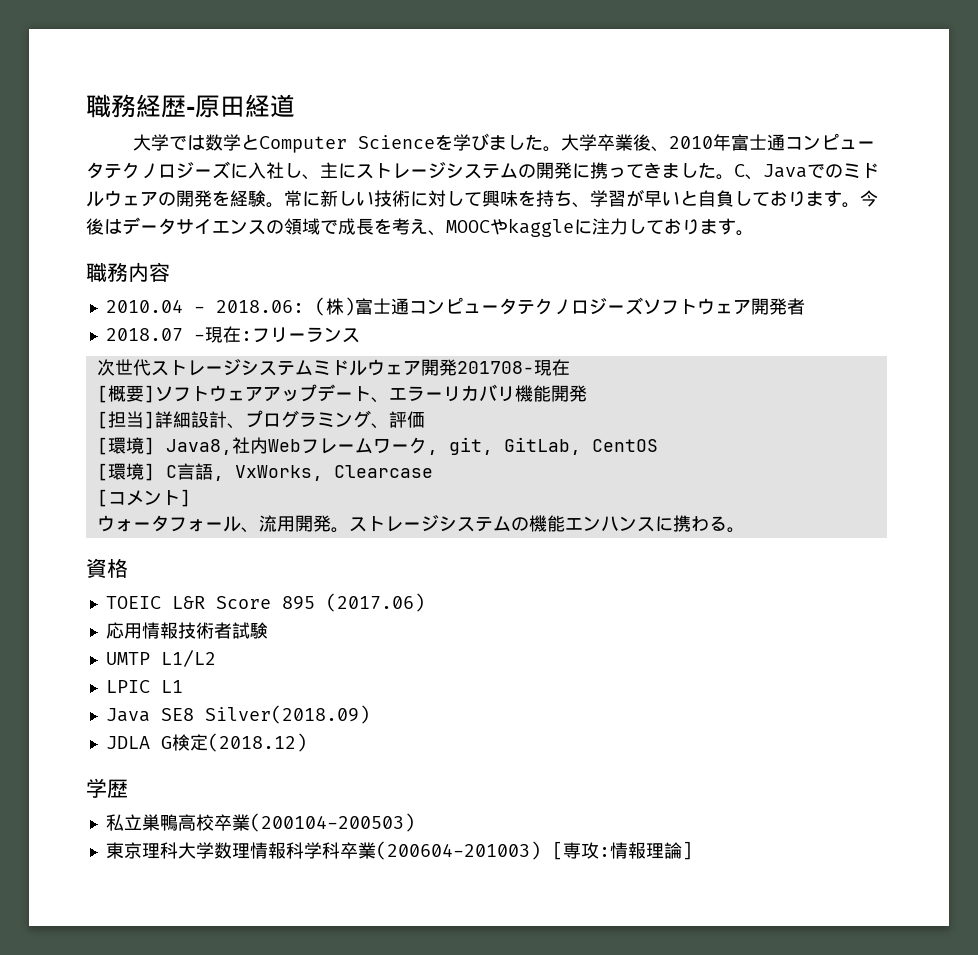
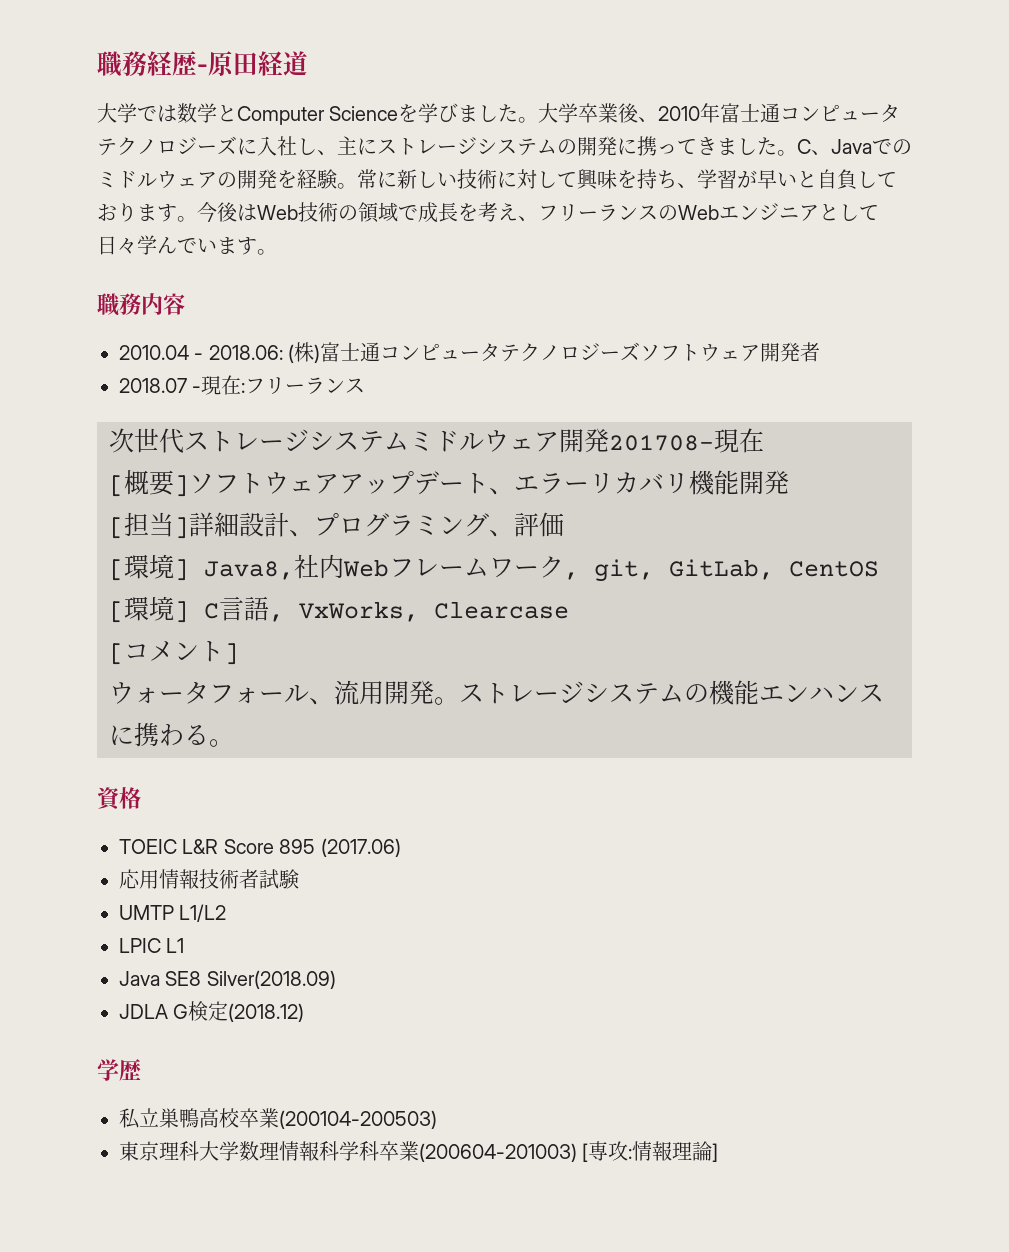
[122,217,266,235] データサイエンス -> [257,202,338,222] Web技術
[446,218,700,237] MOOCやkaggleに注力しており -> [538,203,879,221] [97,235,217,255] フリーランスのWebエンジニアとして日々学んでい

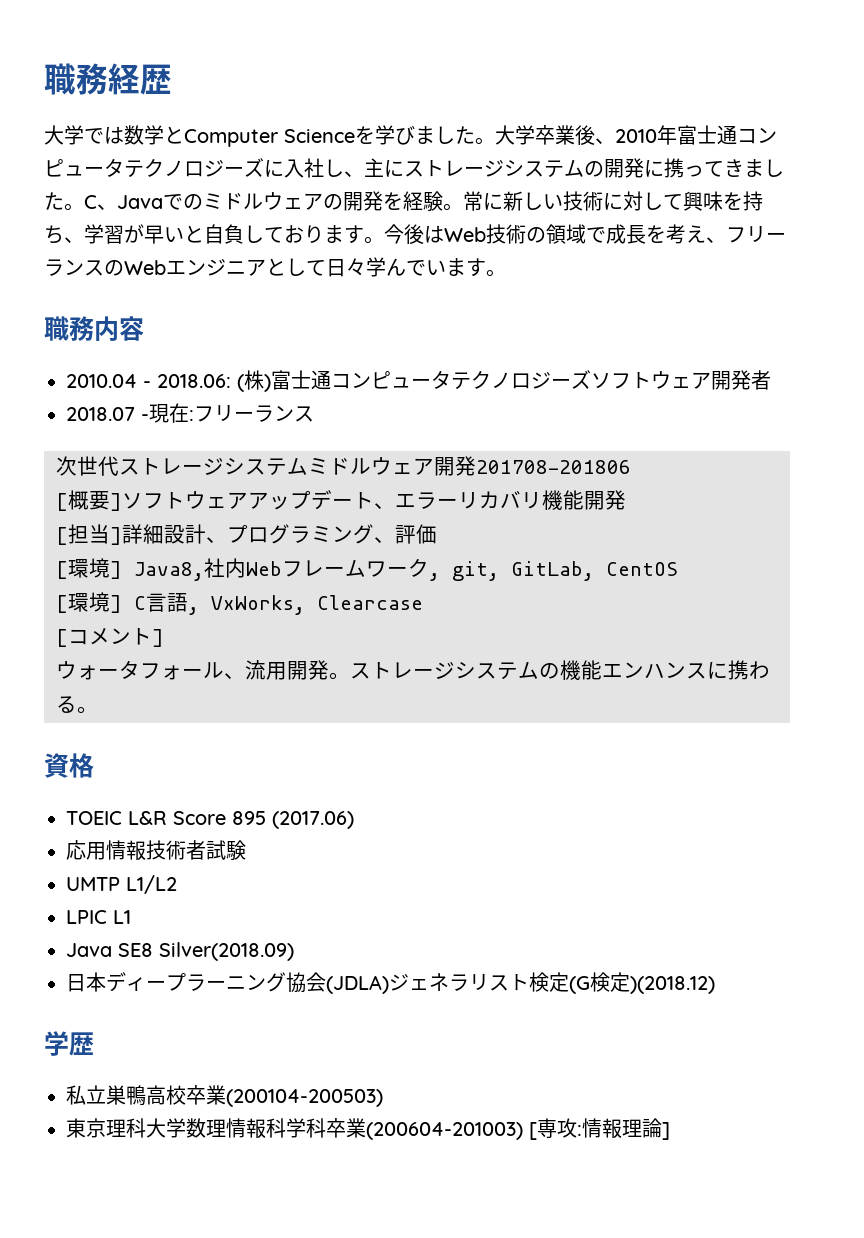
[197,51,308,76] -原田経道 -> (172, 79) none
[609,428,764,453] 201708-現在 -> [476,460,631,474] 201708-201806
[119,1001,305,1022] JDLA G検定(2018.12) -> [66,972,715,994] 日本ディープラーニング協会(JDLA)ジェネラリスト検定(G検定)(2018.12)

